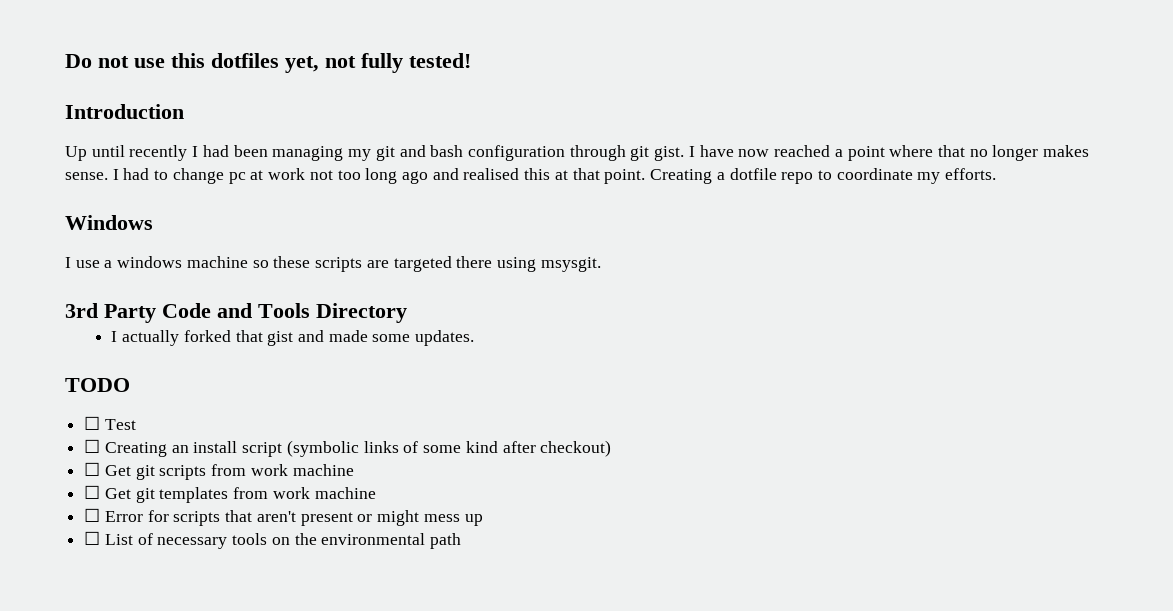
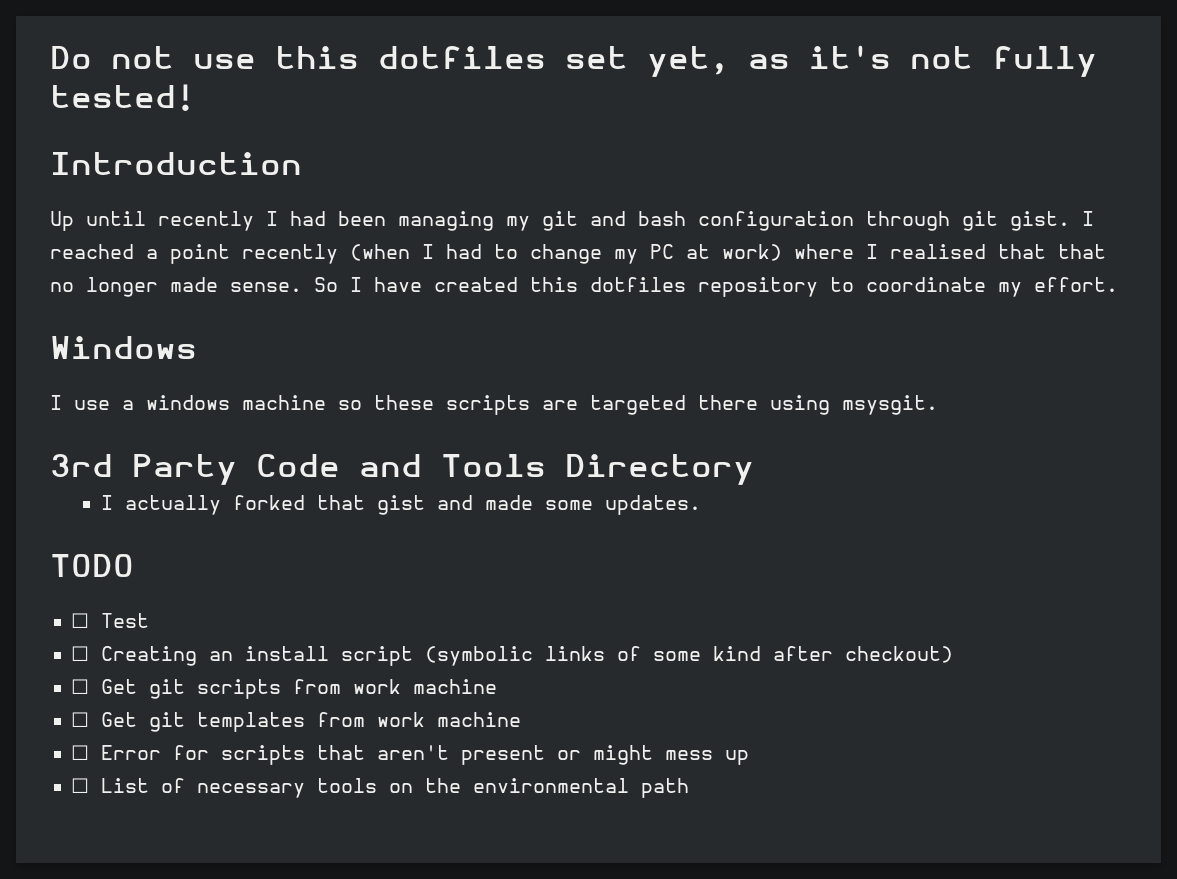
[285,56,319,73] yet, -> [565,45,891,77] set yet, as it's
[699,145,770,157] have now -> (1094, 218) none
[889,145,1090,161] [65,168,814,184] where that no longer makes sense. I had to change pc at work not too long ago and realised this at that point. Creating a dotfile repo -> [242,244,1106,264] [50,277,818,297] recently (when I had to change my PC at work) where I realised that that no longer made sense. So I have created this dotfiles repository
[945,168,997,180] efforts. -> [1034,277,1118,292] effort.

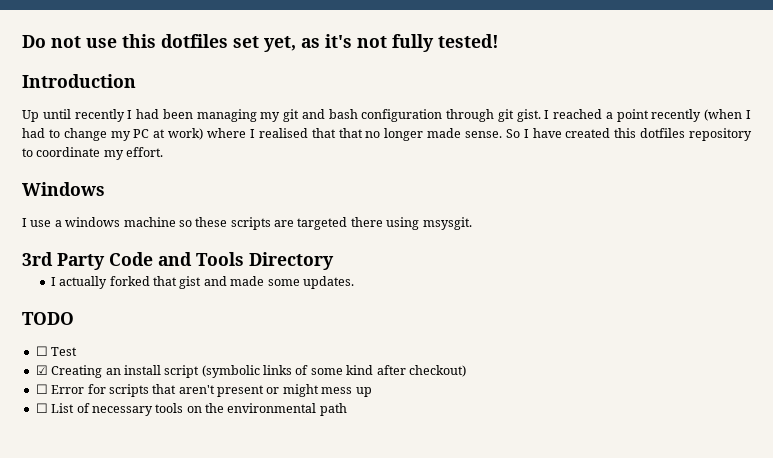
[71,646,90,661] ☐ -> [35,365,48,375] ☑
[71,679,498,699] [71,712,522,732] // ☐ Get git scripts from work machine // ☐ Get git templates from work machine -> (466, 371) none

